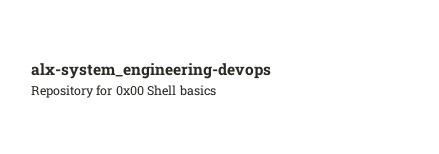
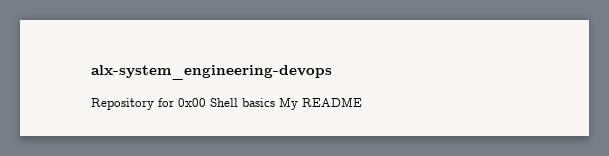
(216, 90) none -> [279,97,362,110] My README

